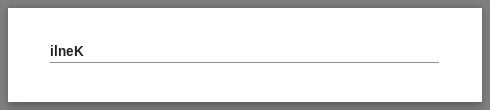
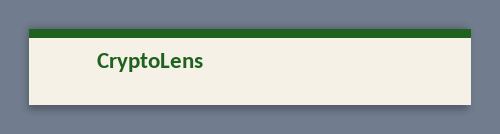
[50,45,84,56] ilneK -> [97,53,203,72] CryptoLens

